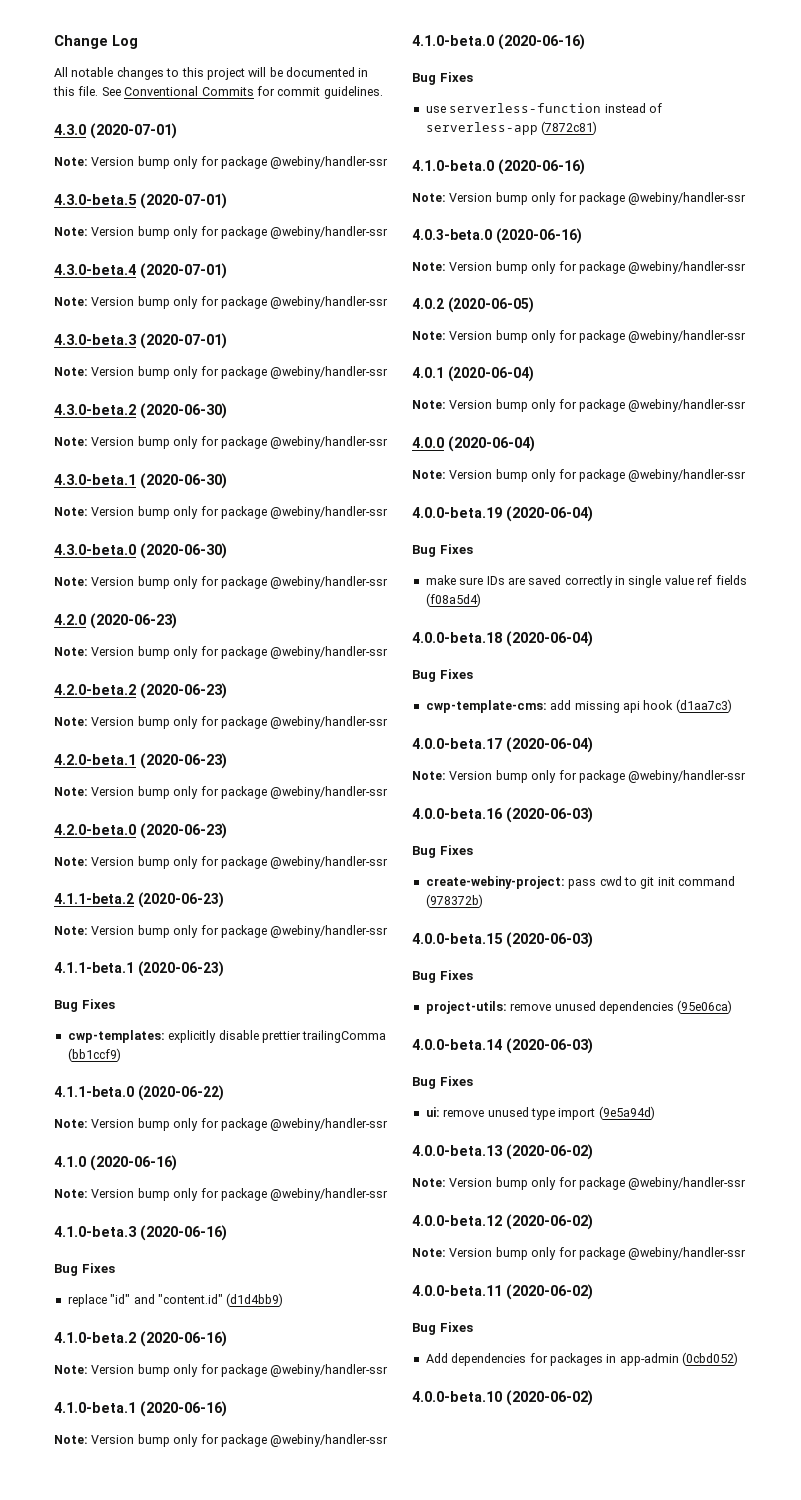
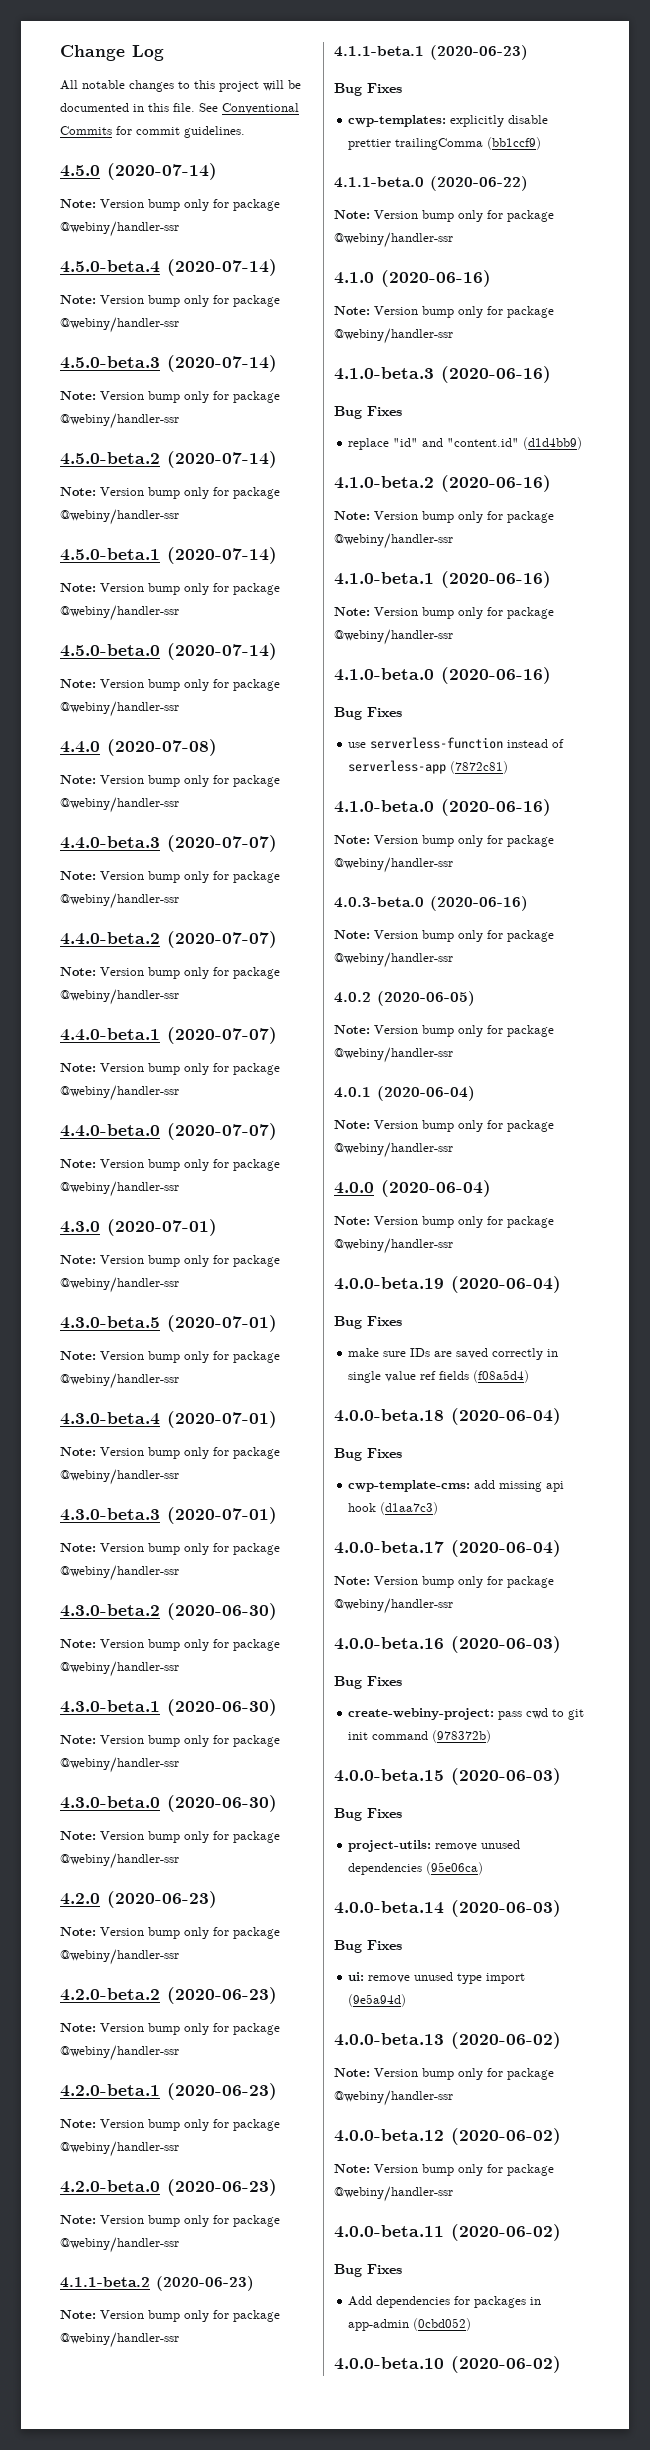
(383, 92) none -> [60,163,217,180] [60,199,280,211] [60,221,179,237] [60,259,277,276] [60,295,280,307] [60,317,179,333] [60,355,277,372] [60,391,280,403] [60,413,179,429] [60,451,277,468] [60,487,280,499] [60,509,179,525] [60,547,277,564] [60,583,280,595] [60,605,179,621] [60,643,277,660] [60,679,280,691] [60,701,179,717] [60,739,217,756] [60,775,280,787] [60,797,179,813] [60,835,277,852] [60,871,280,883] [60,893,179,909] [60,931,277,948] [60,967,280,979] [60,989,179,1005] [60,1027,277,1044] [60,1063,280,1075] [60,1085,179,1101] [60,1123,277,1140] [60,1159,280,1171] [60,1181,179,1197] // 4.5.0 (2020-07-14) // Note: Version bump only for package @webiny/handler-ssr // 4.5.0-beta.4 (2020-07-14) // Note: Version bump only for package @webiny/handler-ssr // 4.5.0-beta.3 (2020-07-14) // Note: Version bump only for package @webiny/handler-ssr // 4.5.0-beta.2 (2020-07-14) // Note: Version bump only for package @webiny/handler-ssr // 4.5.0-beta.1 (2020-07-14) // Note: Version bump only for package @webiny/handler-ssr // 4.5.0-beta.0 (2020-07-14) // Note: Version bump only for package @webiny/handler-ssr // 4.4.0 (2020-07-08) // Note: Version bump only for package @webiny/handler-ssr // 4.4.0-beta.3 (2020-07-07) // Note: Version bump only for package @webiny/handler-ssr // 4.4.0-beta.2 (2020-07-07) // Note: Version bump only for package @webiny/handler-ssr // 4.4.0-beta.1 (2020-07-07) // Note: Version bump only for package @webiny/handler-ssr // 4.4.0-beta.0 (2020-07-07) // Note: Version bump only for package @webiny/handler-ssr

